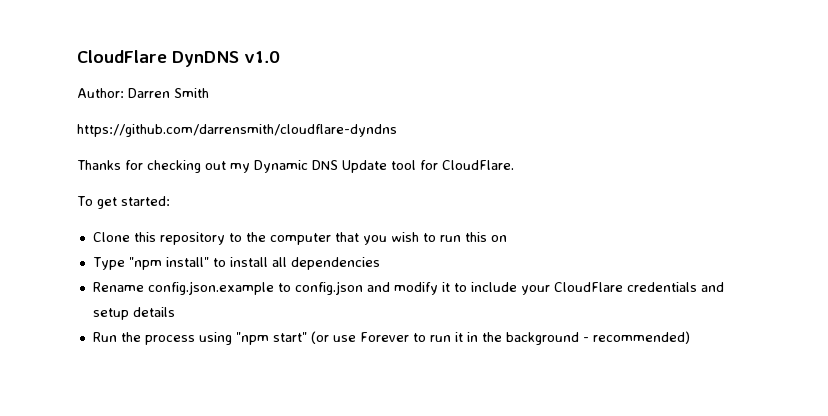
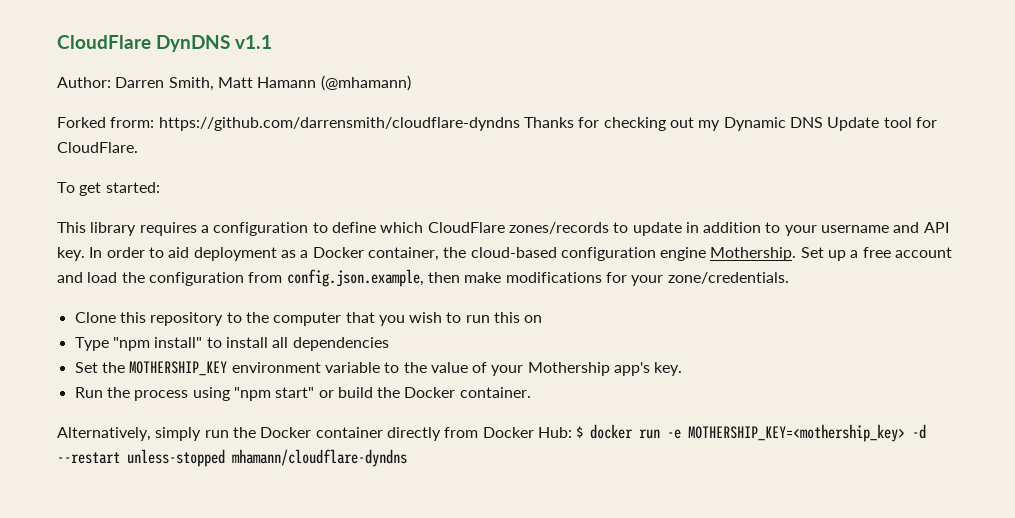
[244,51,280,63] v1.0 -> [235,35,272,49] v1.1
[174,88,209,98] Smith // -> [168,75,411,91] [57,117,155,128] Smith, Matt Hamann (@mhamann) // Forked frorm:
(397, 130) // -> (520, 124) none
(170, 201) none -> [57,222,949,236] [57,247,953,261] [57,269,789,287] // This library requires a configuration to define which CloudFlare zones/records to update in addition to your username and API key. In order to aid deployment as a Docker container, the cloud-based configuration engine Mothership. Set up a free account and load the configuration from config.json.example, then make modifications for your zone/credentials.
[92,281,724,295] [92,307,175,320] Rename config.json.example to config.json and modify it to include your CloudFlare credentials and setup details -> [74,361,683,376] Set the MOTHERSHIP_KEY environment variable to the value of your Mothership app's key.
[310,331,690,345] (or use Forever to run it in the background - recommended) -> [318,387,531,398] [57,424,927,442] [57,449,407,467] or build the Docker container. // Alternatively, simply run the Docker container directly from Docker Hub: $ docker run -e MOTHERSHIP_KEY=<mothership_key> -d --restart unless-stopped mhamann/cloudflare-dyndns

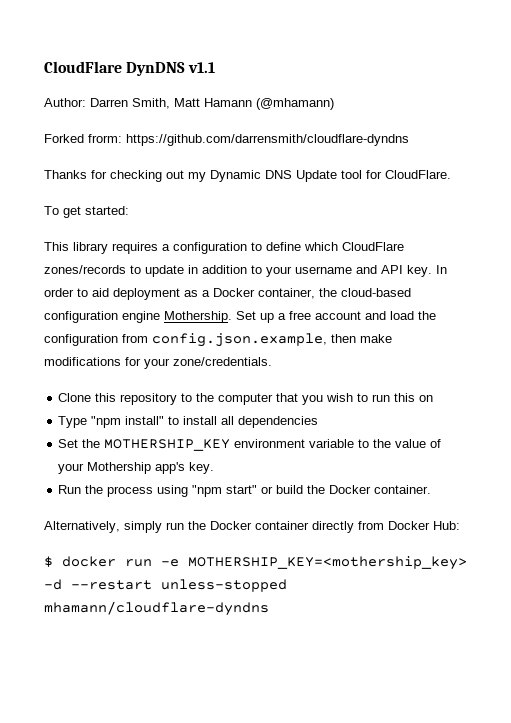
(520, 124) none -> (409, 140) //
(572, 432) none -> (460, 525) //

